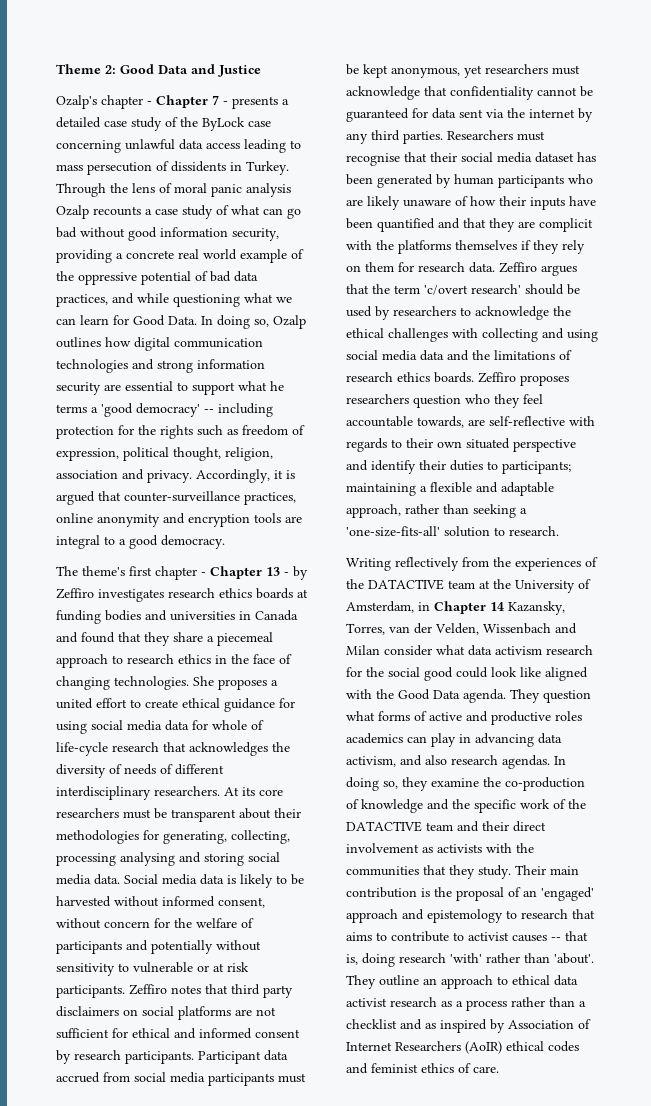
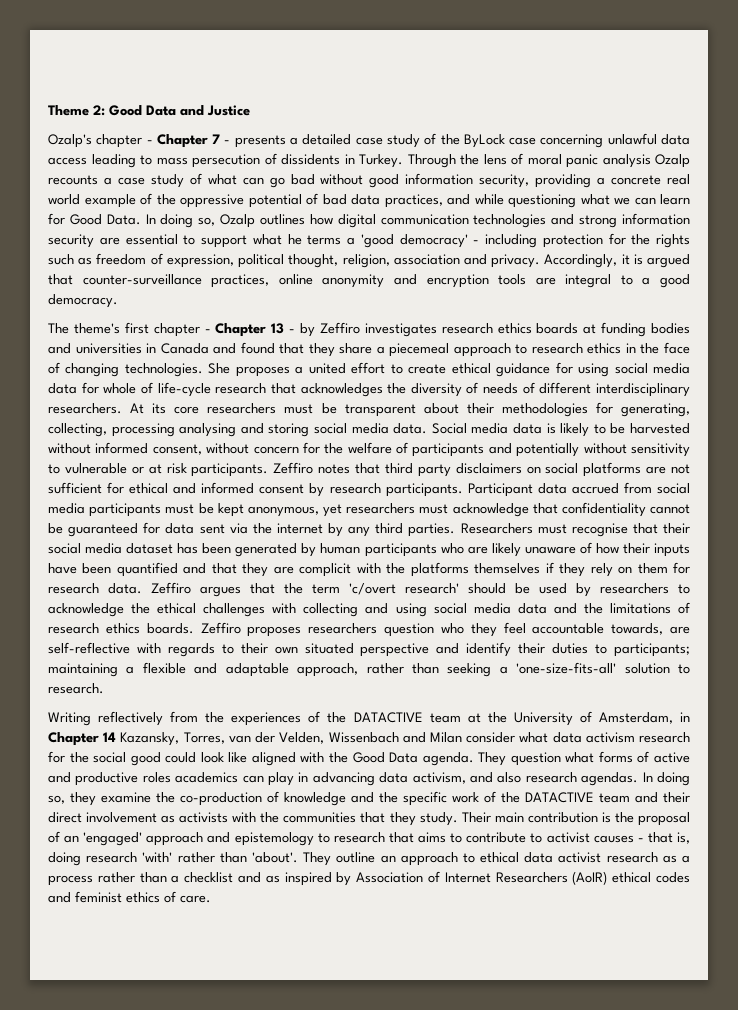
[204,409,214,413] -- -> [473,240,480,244] -
[551,937,561,941] -- -> [637,838,644,842] -

